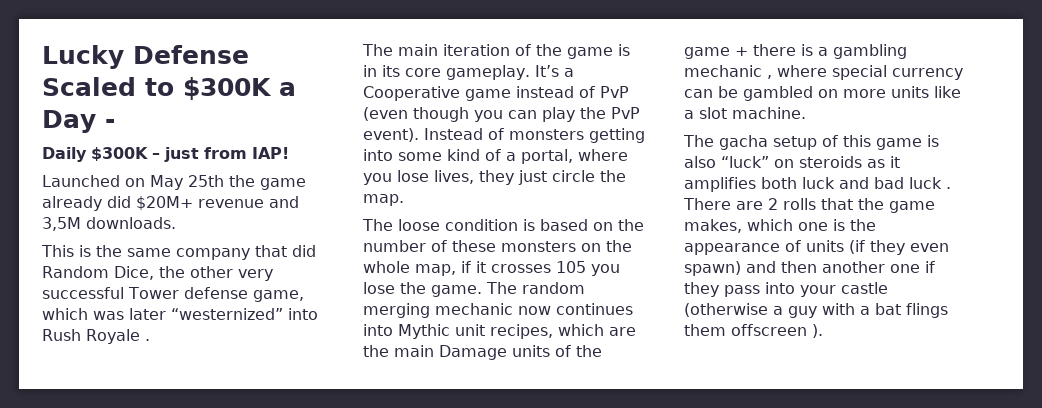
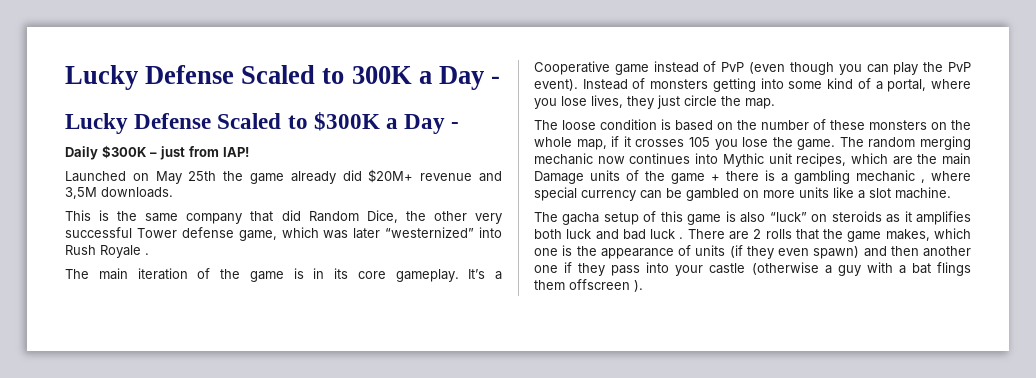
[42,45,249,69] [42,77,174,96] Lucky Defense Scaled to -> [65,65,501,90] [65,113,308,134] Lucky Defense Scaled to 300K a Day - // Lucky Defense Scaled to

